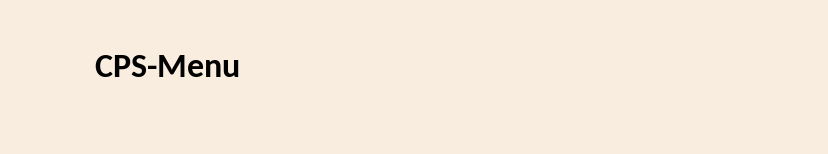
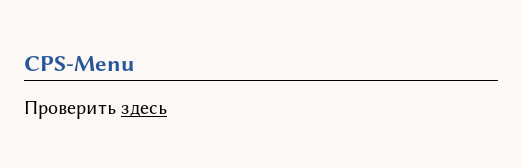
(240, 66) none -> [24,100,168,119] // Проверить здесь

